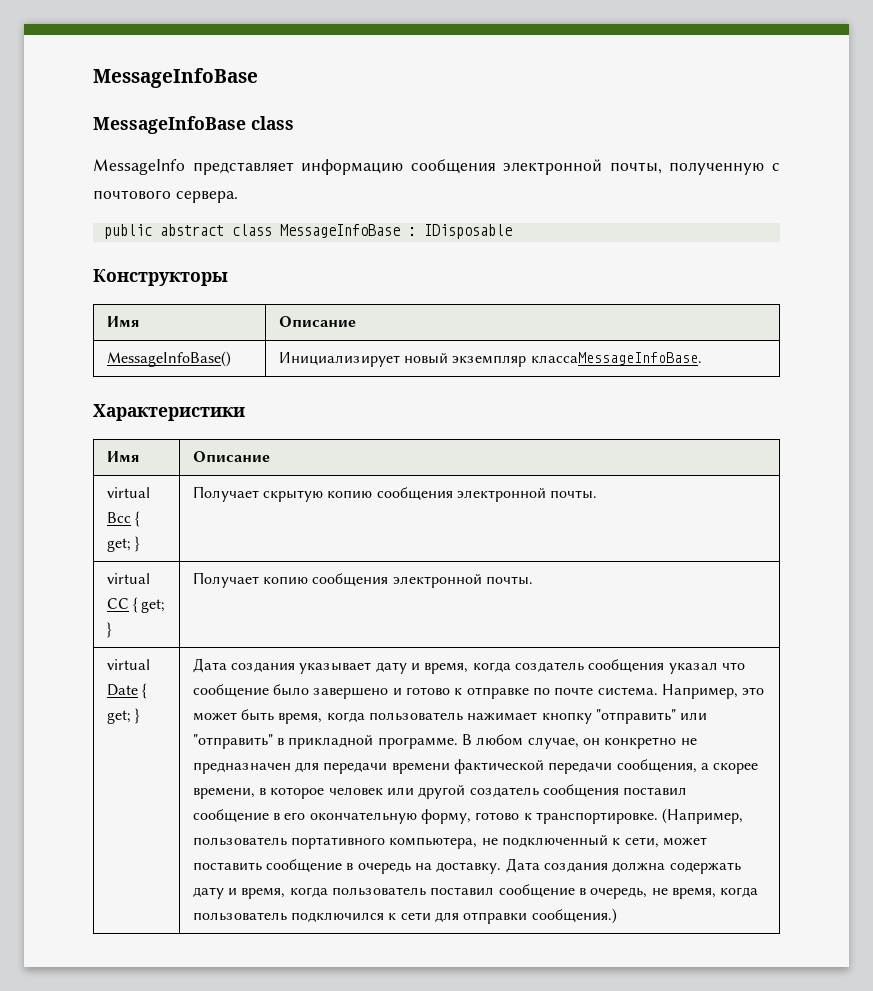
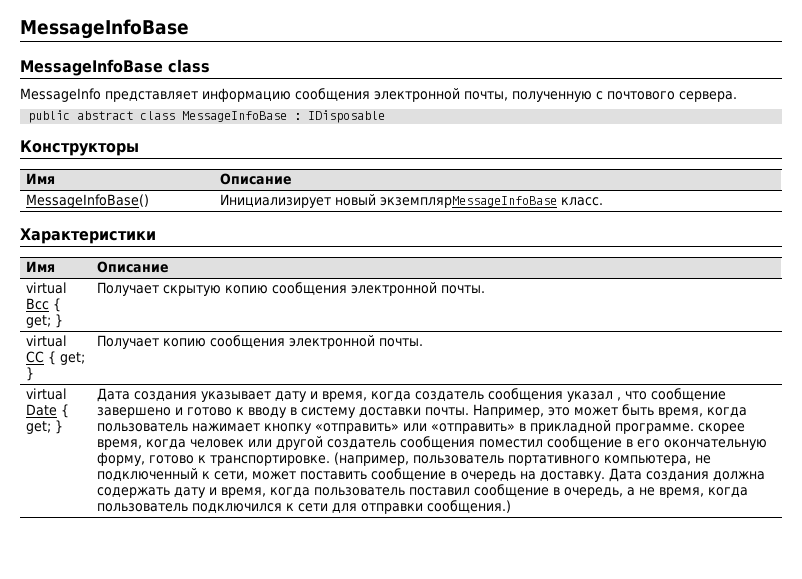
[452,352,702,367] экземпляр классаMessageInfoBase. -> [380,196,604,208] экземплярMessageInfoBase класс.
(718, 668) none -> [617,397,622,401] ,
[273,684,310,696] было -> (727, 394) none
[466,687,658,699] отправке по почте система. -> [248,407,470,418] вводу в систему доставки почты.
[596,709,708,724] [192,734,697,749] [192,759,759,774] [192,787,325,799] "отправить" или "отправить" в прикладной программе. В любом случае, он конкретно не предназначен для передачи времени фактической передачи сообщения, а скорее времени, в которое -> [315,420,746,434] [97,439,187,450] «отправить» или «отправить» в прикладной программе. скорее время, когда
[623,787,688,796] поставил -> [479,439,544,448] поместил
[662,808,744,824] (Например, -> [334,452,410,466] (например,
(648, 893) none -> [627,487,636,496] а

